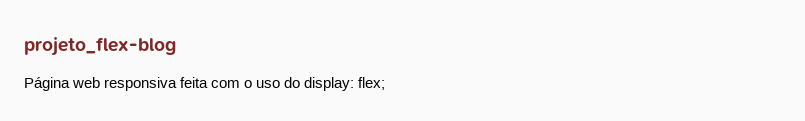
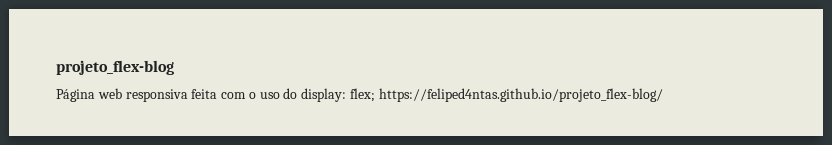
(386, 83) none -> [378,88,663,102] https://feliped4ntas.github.io/projeto_flex-blog/

